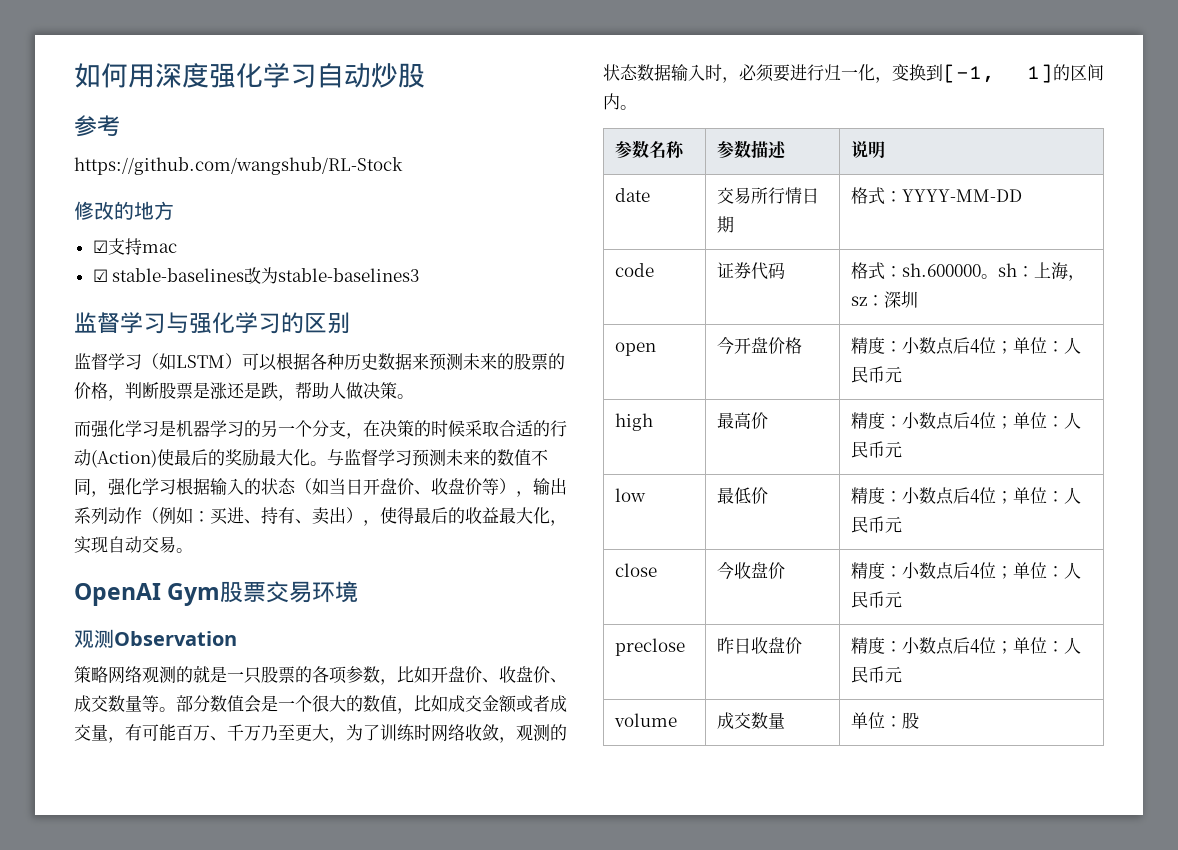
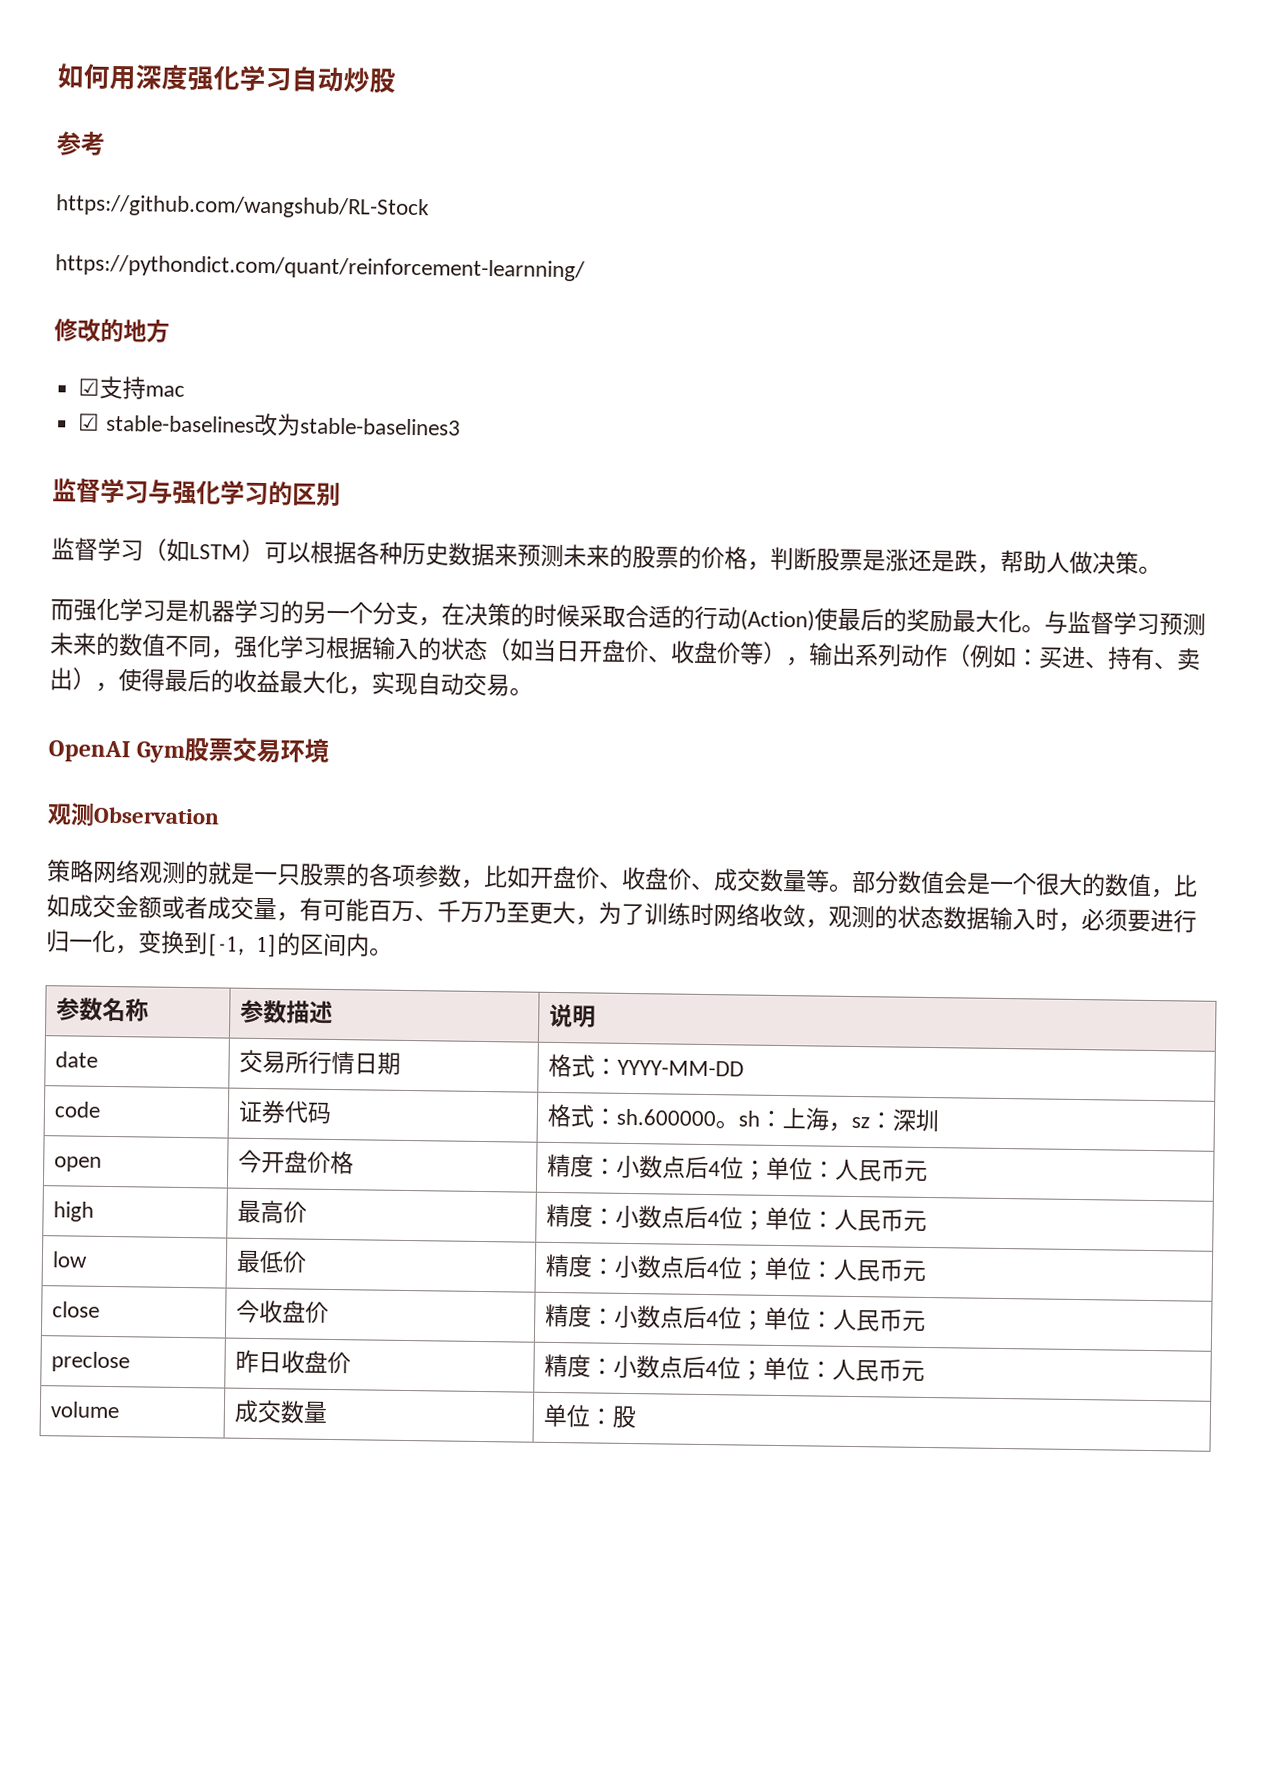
(403, 166) none -> [55,254,585,282] // https://pythondict.com/quant/reinforcement-learnning/

